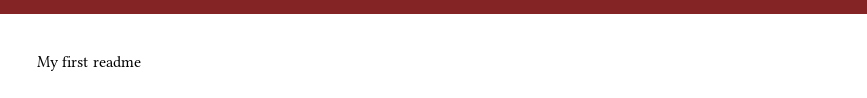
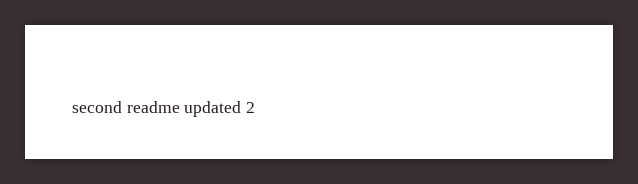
[37,56,141,71] My first readme -> [72,101,256,117] second readme updated 2

